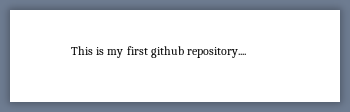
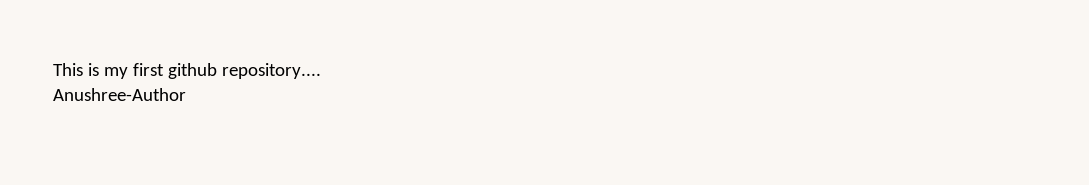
(247, 52) none -> [53,88,186,101] // Anushree-Author

